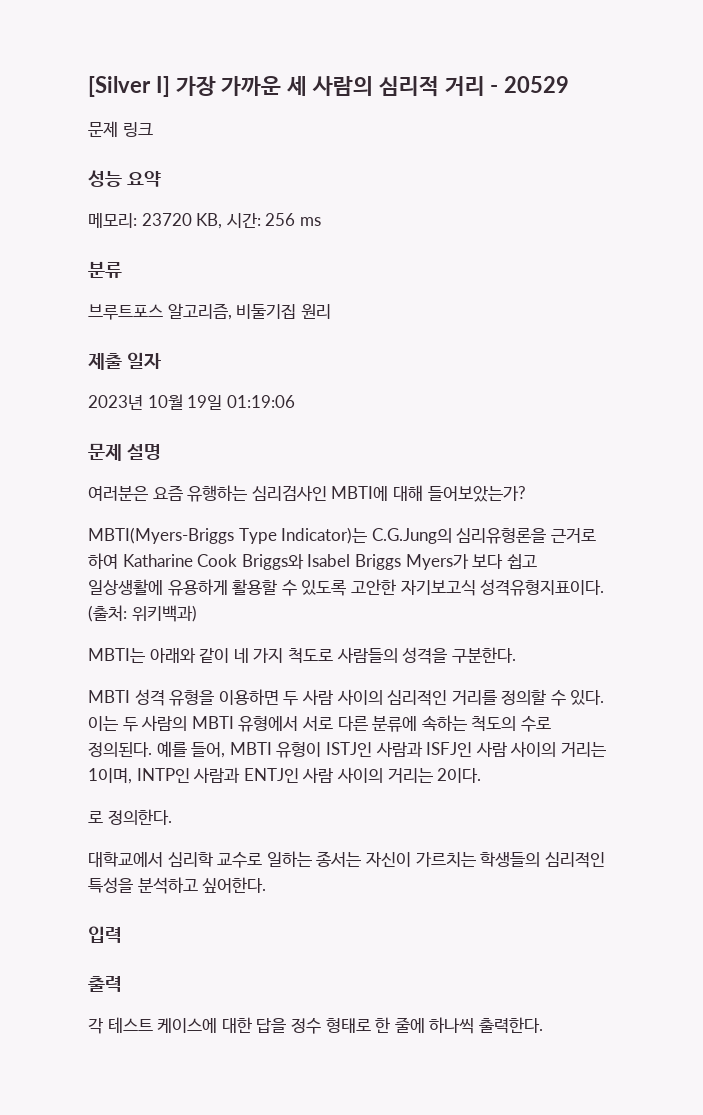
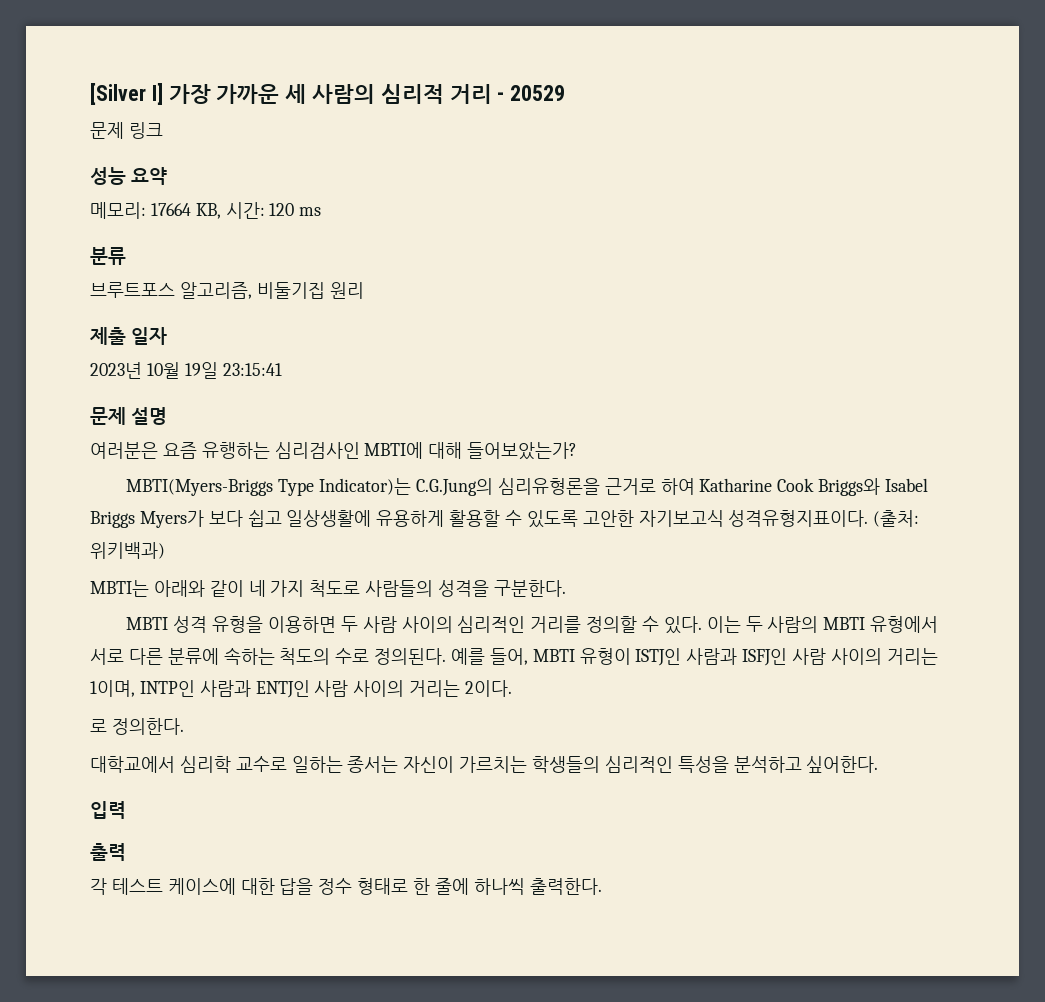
[141,213,192,226] 23720 -> [150,203,191,216] 17664
[265,213,296,226] 256 -> [269,203,295,216] 120
[226,395,295,408] 01:19:06 -> [222,363,282,376] 23:15:41

